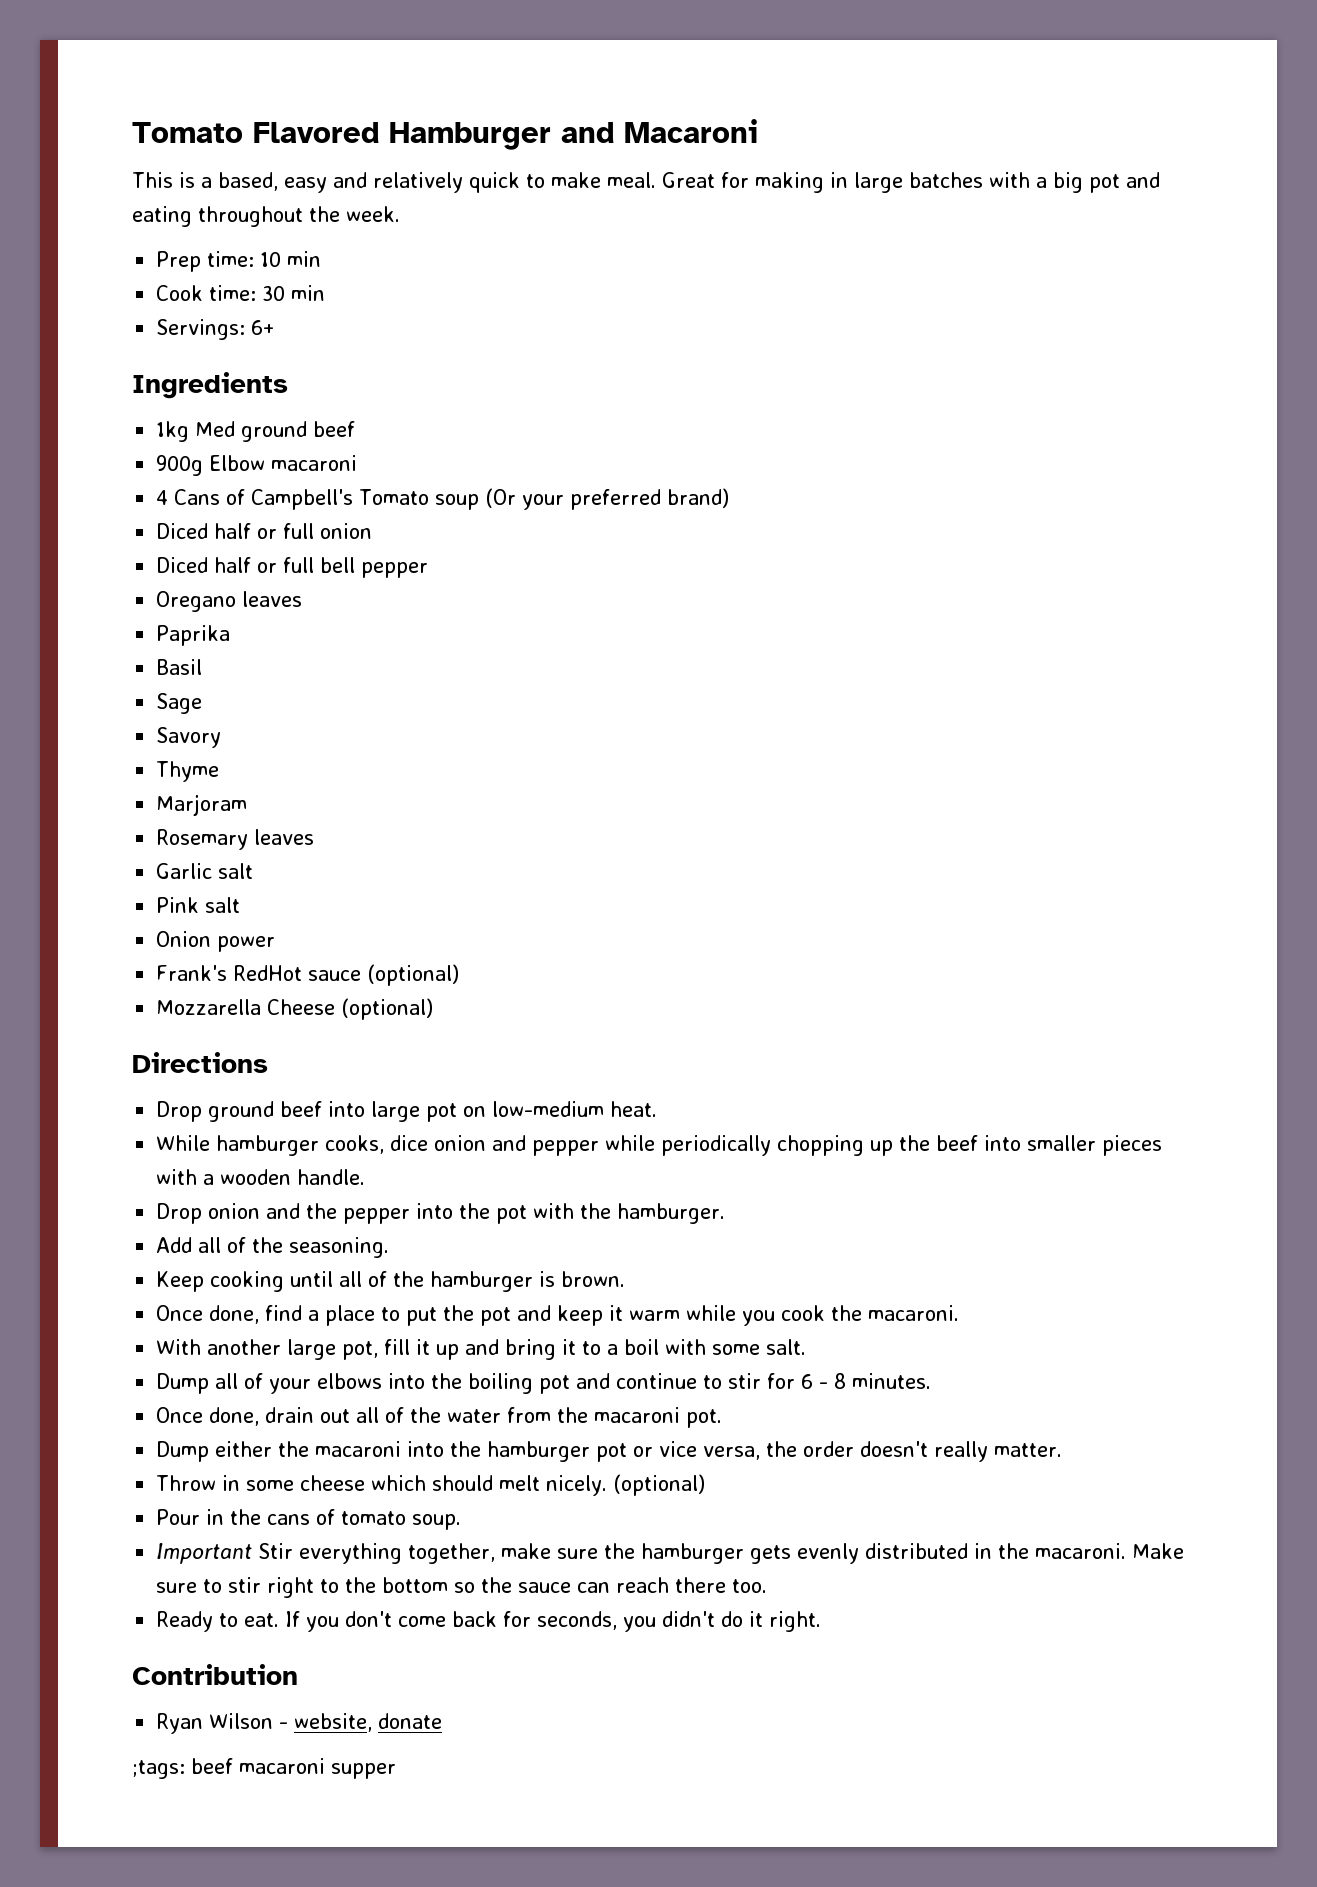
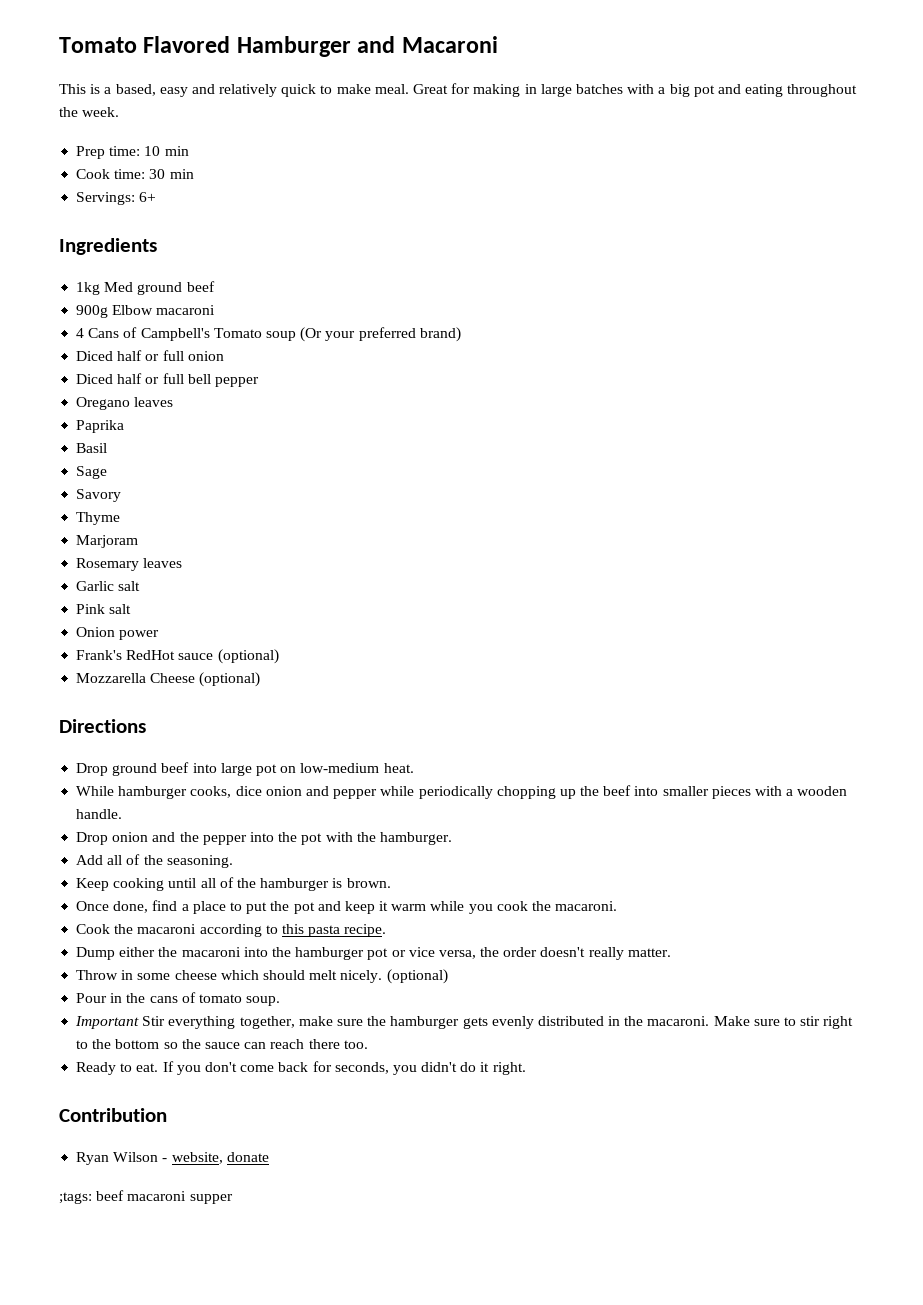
[156,1339,807,1360] [156,1373,932,1394] [156,1407,723,1428] With another large pot, fill it up and bring it to a boil with some salt. // Dump all of your elbows into the boiling pot and continue to stir for 6 - 8 minutes. // Once done, drain out all of the water from the macaroni pot. -> [76,924,387,937] Cook the macaroni according to this pasta recipe.

